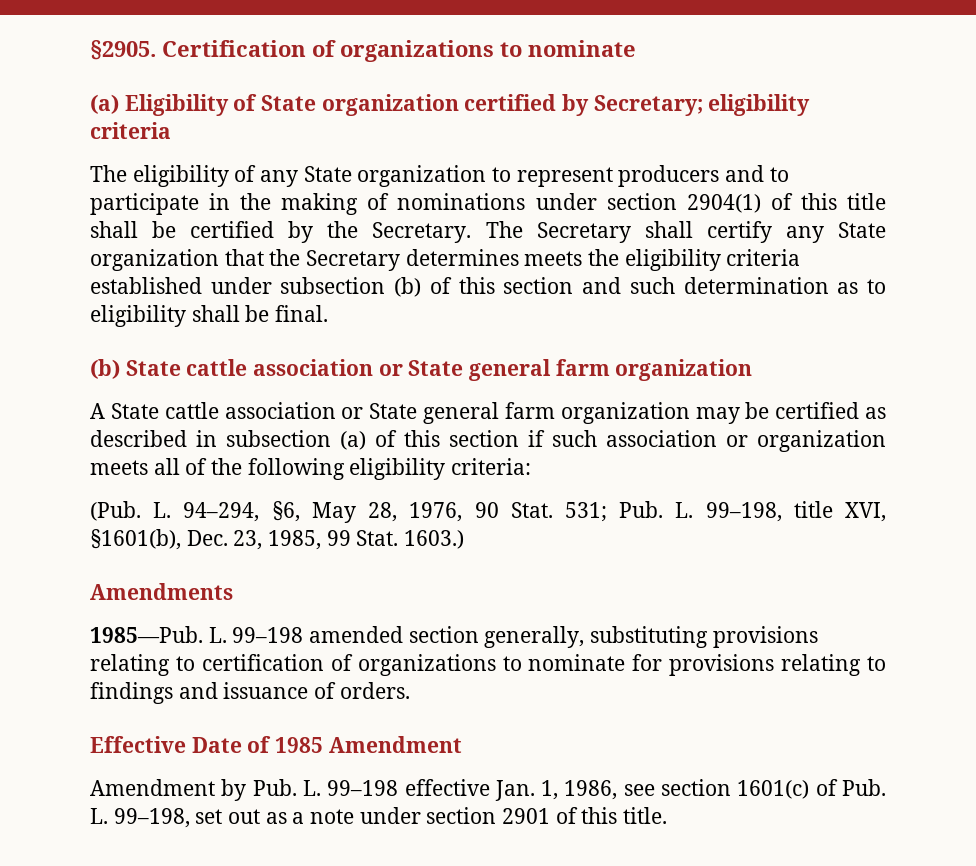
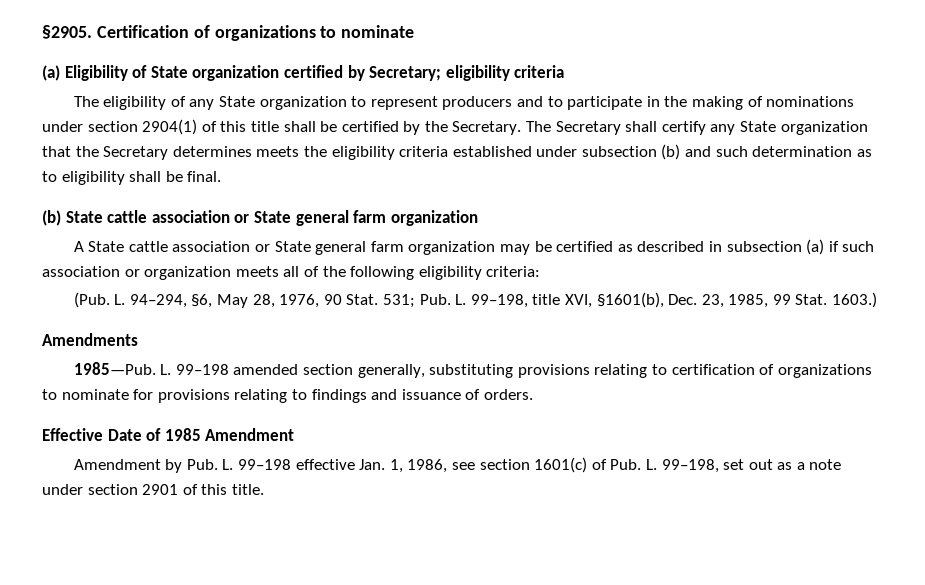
[429,277,574,294] of this section -> (681, 152) none
[375,430,519,447] of this section -> (825, 247) none

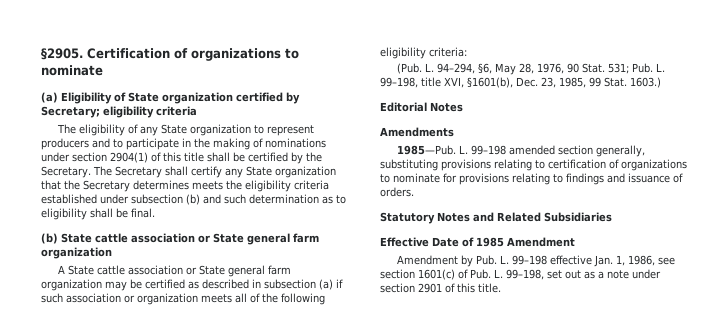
(878, 300) none -> [380,102,463,112] // Editorial Notes
(533, 394) none -> [380,212,612,224] // Statutory Notes and Related Subsidiaries

